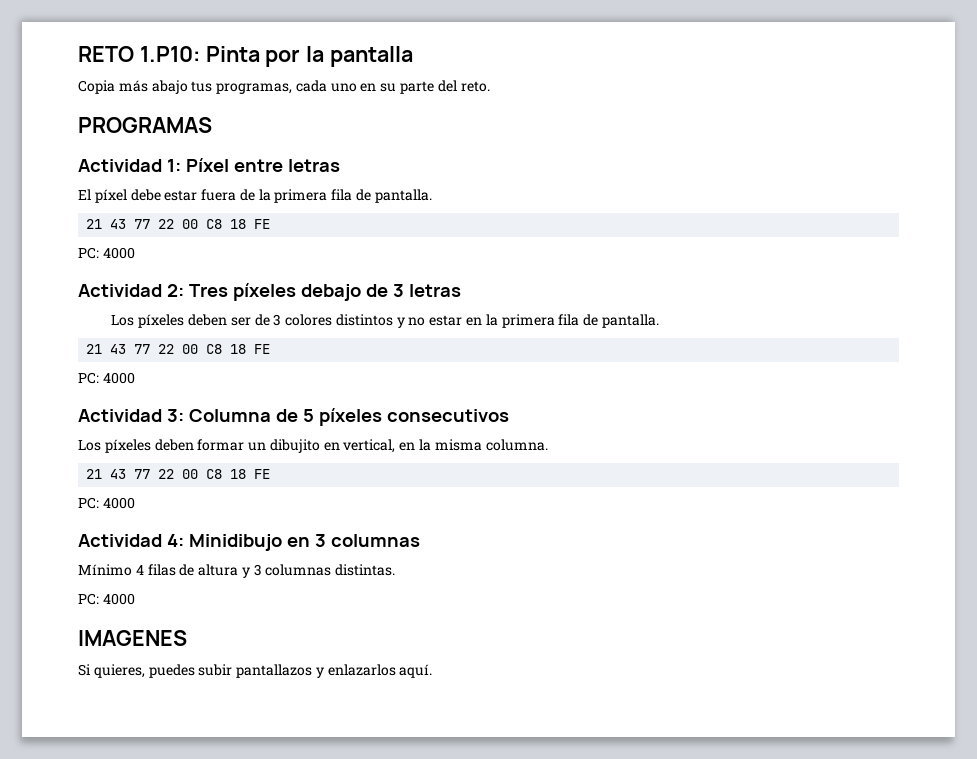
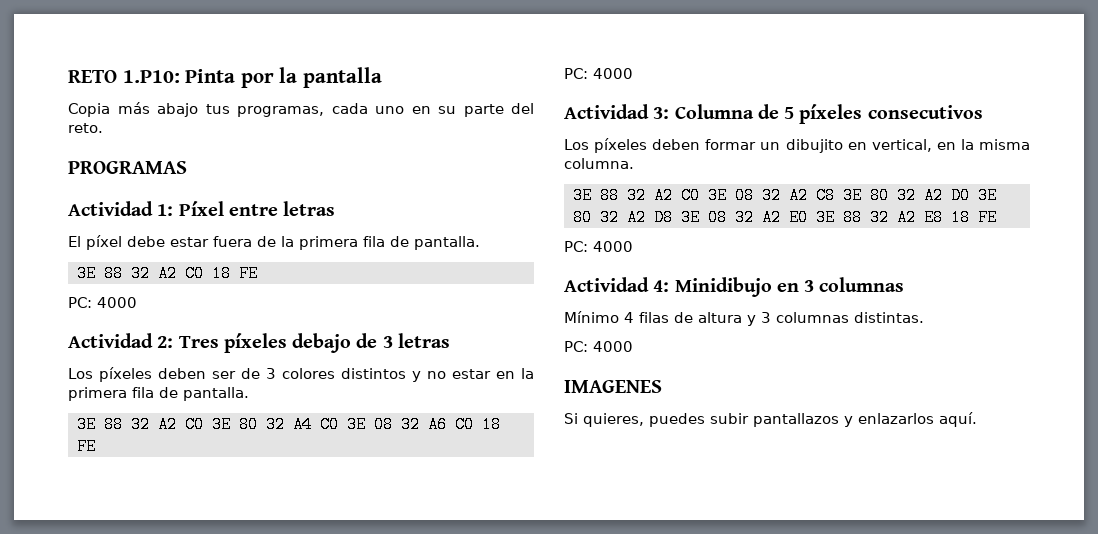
[86,219,223,229] 21 43 77 22 00 C8 -> [77,265,204,282] 3E 88 32 A2 C0
[86,344,223,354] 21 43 77 22 00 C8 -> [77,416,474,433] 3E 88 32 A2 C0 3E 80 32 A4 C0 3E 08 32 A6 C0
[86,469,223,479] 21 43 77 22 00 C8 -> [573,187,997,204] [573,209,943,226] 3E 88 32 A2 C0 3E 08 32 A2 C8 3E 80 32 A2 D0 3E 80 32 A2 D8 3E 08 32 A2 E0 3E 88 32 A2 E8

